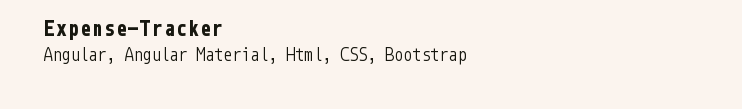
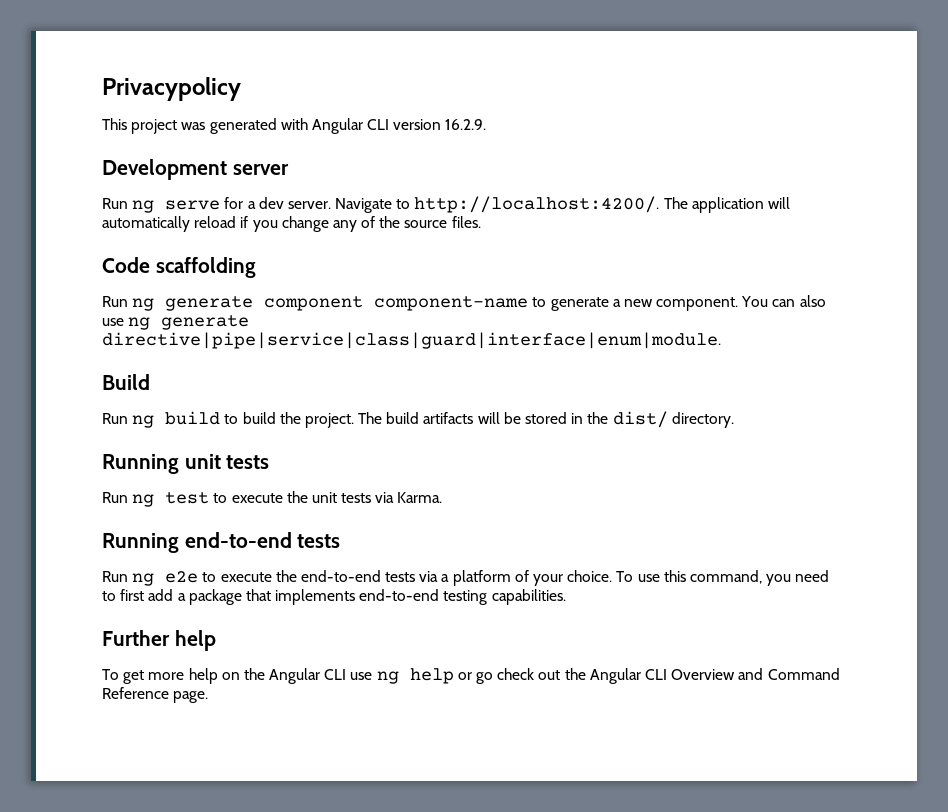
[43,20,223,40] [43,47,466,65] Expense-Tracker // Angular, Angular Material, Html, CSS, Bootstrap -> [102,77,241,101] [102,118,487,134] [102,159,289,180] [102,196,791,213] [102,216,481,232] [102,257,256,278] [102,295,826,311] [102,315,250,330] [102,332,721,349] [102,374,150,390] [102,411,734,428] [102,454,270,474] [102,491,443,507] [102,532,341,553] [102,570,830,586] [102,589,566,605] [102,630,216,651] [102,668,840,684] [102,687,209,703] Privacypolicy // This project was generated with Angular CLI version 16.2.9. // Development server // Run ng serve for a dev server. Navigate to http://localhost:4200/. The application will automatically reload if you change any of the source files. // Code scaffolding // Run ng generate component component-name to generate a new component. You can also use ng generate directive|pipe|service|class|guard|interface|enum|module. // Build // Run ng build to build the project. The build artifacts will be stored in the dist/ directory. // Running unit tests // Run ng test to execute the unit tests via Karma. // Running end-to-end tests // Run ng e2e to execute the end-to-end tests via a platform of your choice. To use this command, you need to first add a package that implements end-to-end testing capabilities. // Further help // To get more help on the Angular CLI use ng help or go check out the Angular CLI Overview and Command Reference page.

